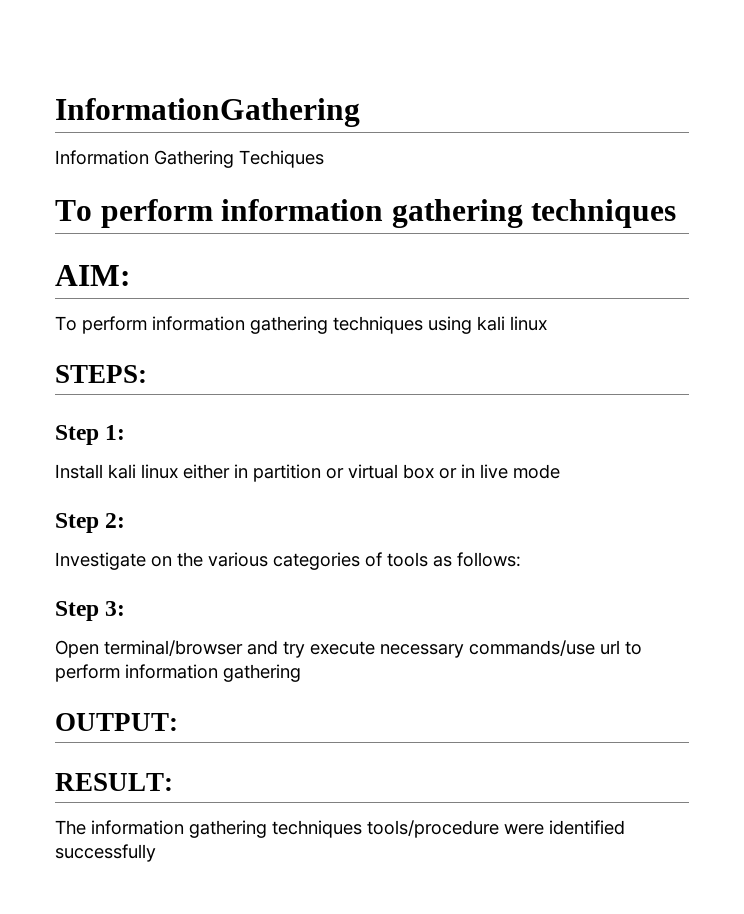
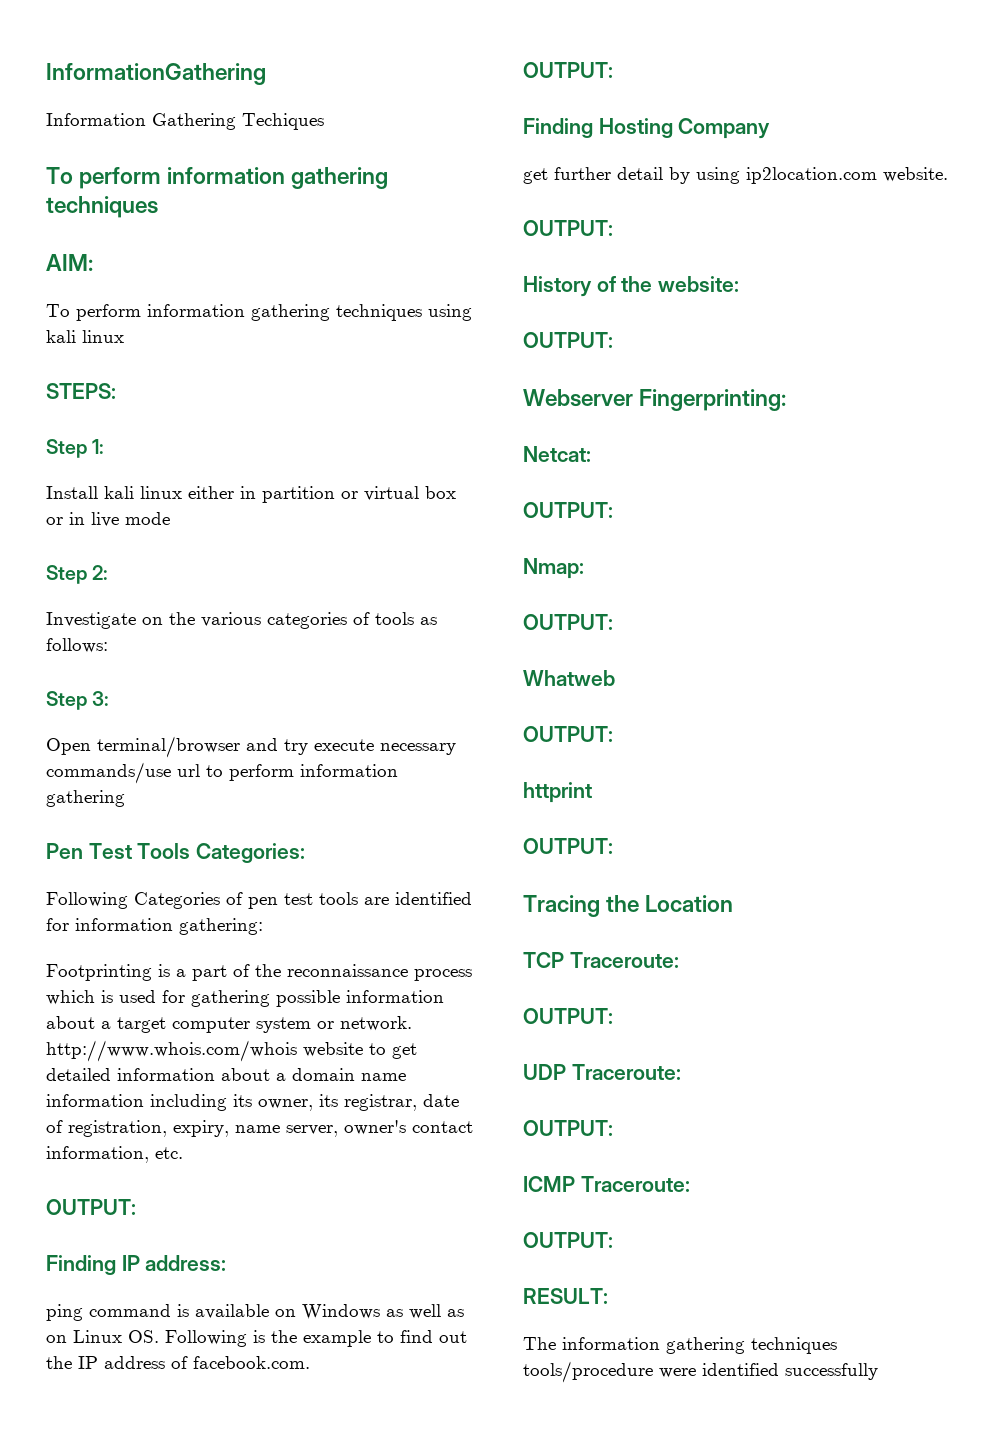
(301, 673) none -> [46,843,306,863] [46,892,472,909] [46,918,263,935] [46,964,472,981] [46,990,444,1007] [46,1016,412,1033] [46,1040,417,1062] [46,1068,406,1081] [46,1094,459,1111] [46,1120,473,1137] [46,1146,183,1163] [46,1199,136,1215] [46,1255,227,1275] [46,1304,464,1321] [46,1330,467,1347] [46,1356,310,1369] [523,62,613,78] [523,118,771,139] [523,167,948,184] [523,220,613,236] [523,276,740,297] [523,332,613,348] [523,389,787,411] [523,446,591,462] [523,502,613,518] [523,558,584,579] [523,614,613,630] [523,670,615,686] [523,726,613,742] [523,782,592,803] [523,838,613,854] [523,895,734,917] [523,952,679,968] [523,1008,613,1024] [523,1064,681,1080] [523,1120,613,1136] [523,1176,690,1192] // Pen Test Tools Categories: // Following Categories of pen test tools are identified for information gathering: // Footprinting is a part of the reconnaissance process which is used for gathering possible information about a target computer system or network. http://www.whois.com/whois website to get detailed information about a domain name information including its owner, its registrar, date of registration, expiry, name server, owner's contact information, etc. // OUTPUT: // Finding IP address: // ping command is available on Windows as well as on Linux OS. Following is the example to find out the IP address of facebook.com. // OUTPUT: // Finding Hosting Company // get further detail by using ip2location.com website. // OUTPUT: // History of the website: // OUTPUT: // Webserver Fingerprinting: // Netcat: // OUTPUT: // Nmap: // OUTPUT: // Whatweb // OUTPUT: // httprint // OUTPUT: // Tracing the Location // TCP Traceroute: // OUTPUT: // UDP Traceroute: // OUTPUT: // ICMP Traceroute:

